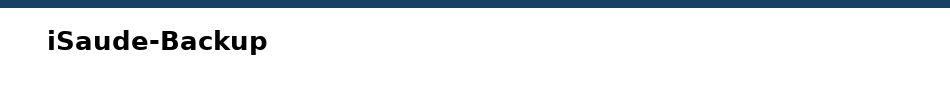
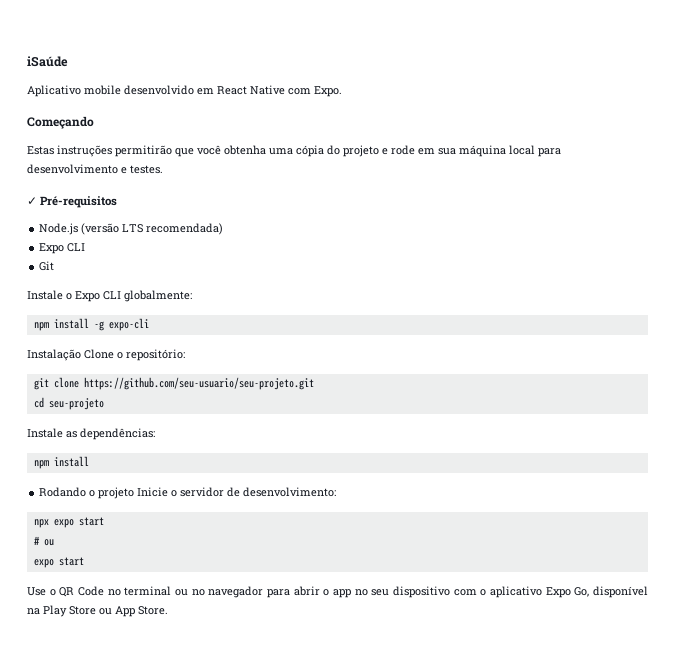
[47,30,268,55] iSaude-Backup -> [27,56,68,67] [27,85,342,97] [27,116,94,129] [27,145,561,157] [27,164,163,174] [27,196,118,208] [39,223,224,235] [39,243,86,254] [39,261,55,271] [27,290,192,302] [33,318,149,331] [27,349,185,361] [33,377,314,390] [33,397,104,410] [27,428,155,440] [33,456,89,469] [39,487,337,499] [33,517,104,528] [33,536,54,546] [33,557,84,568] [27,586,649,598] [27,605,168,617] iSaúde // Aplicativo mobile desenvolvido em React Native com Expo. // Começando // Estas instruções permitirão que você obtenha uma cópia do projeto e rode em sua máquina local para desenvolvimento e testes. // ✓ Pré-requisitos // Node.js (versão LTS recomendada) // Expo CLI // Git // Instale o Expo CLI globalmente: // npm install -g expo-cli // Instalação Clone o repositório: // git clone https://github.com/seu-usuario/seu-projeto.git // cd seu-projeto // Instale as dependências: // npm install // Rodando o projeto Inicie o servidor de desenvolvimento: // npx expo start // # ou // expo start // Use o QR Code no terminal ou no navegador para abrir o app no seu dispositivo com o aplicativo Expo Go, disponível na Play Store ou App Store.

